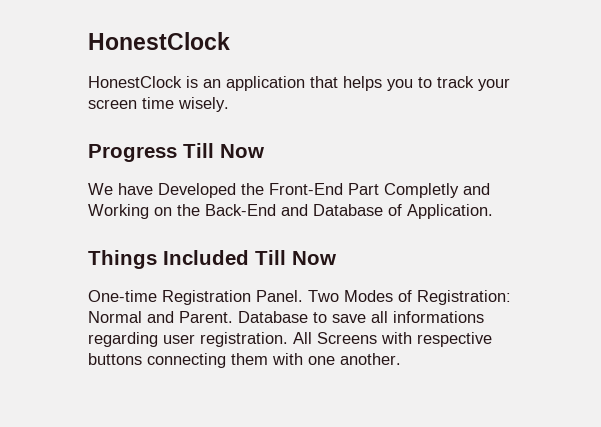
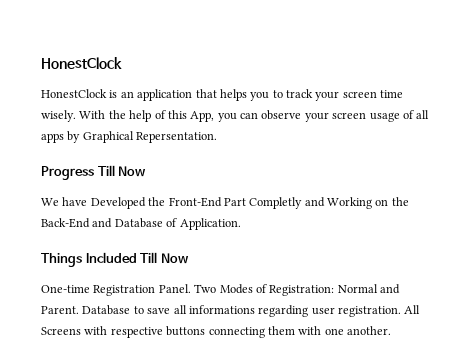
(229, 104) none -> [79,110,430,122] [41,131,218,143] With the help of this App, you can observe your screen usage of all apps by Graphical Repersentation.

